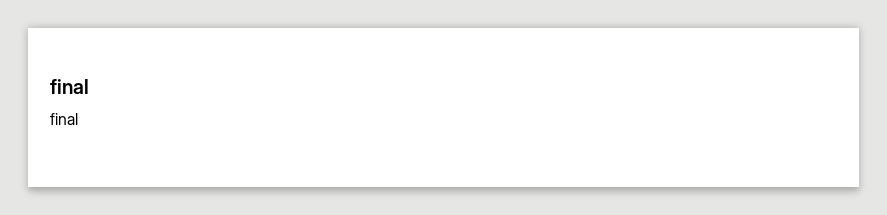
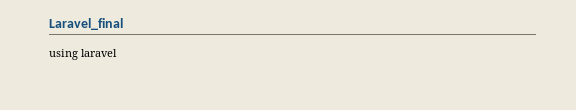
[50,79,89,94] [50,113,78,125] final // final -> [49,18,123,30] [49,49,117,60] Laravel_final // using laravel

